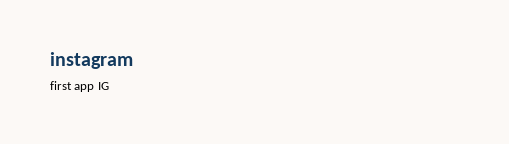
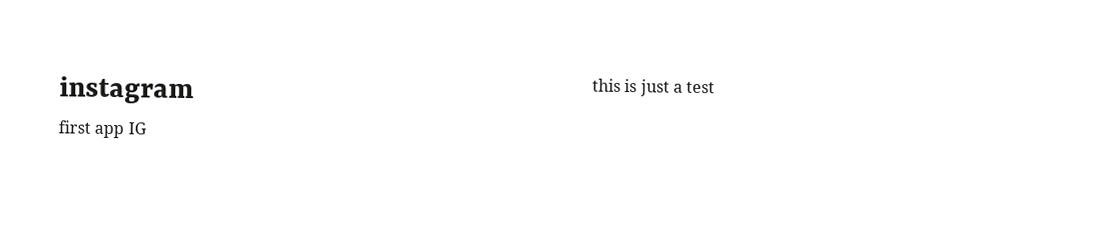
(109, 86) none -> [592,78,716,97] // this is just a test

